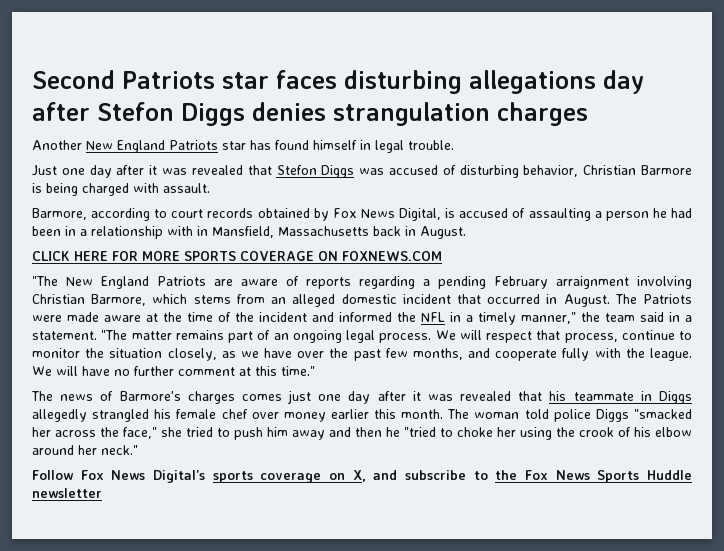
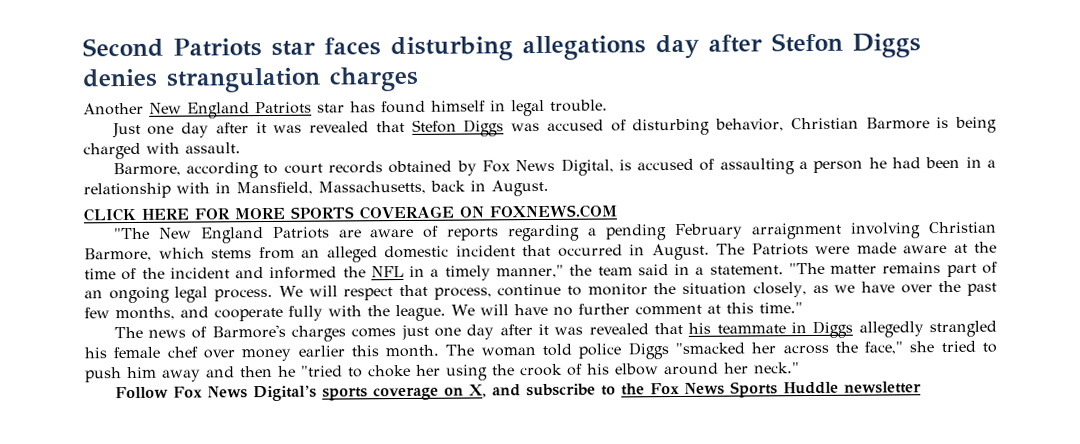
[278,226,369,236] Massachusetts -> [318,180,426,195] Massachusetts,

